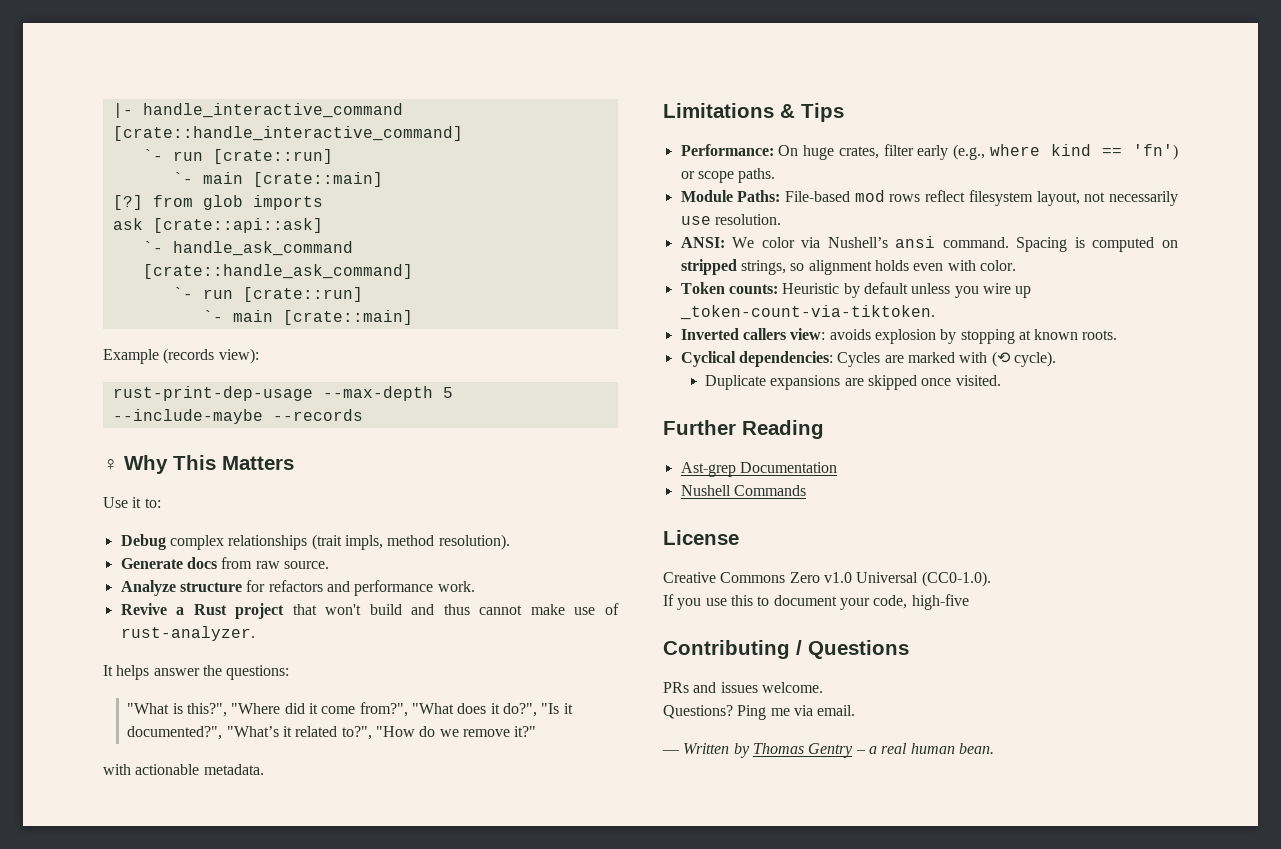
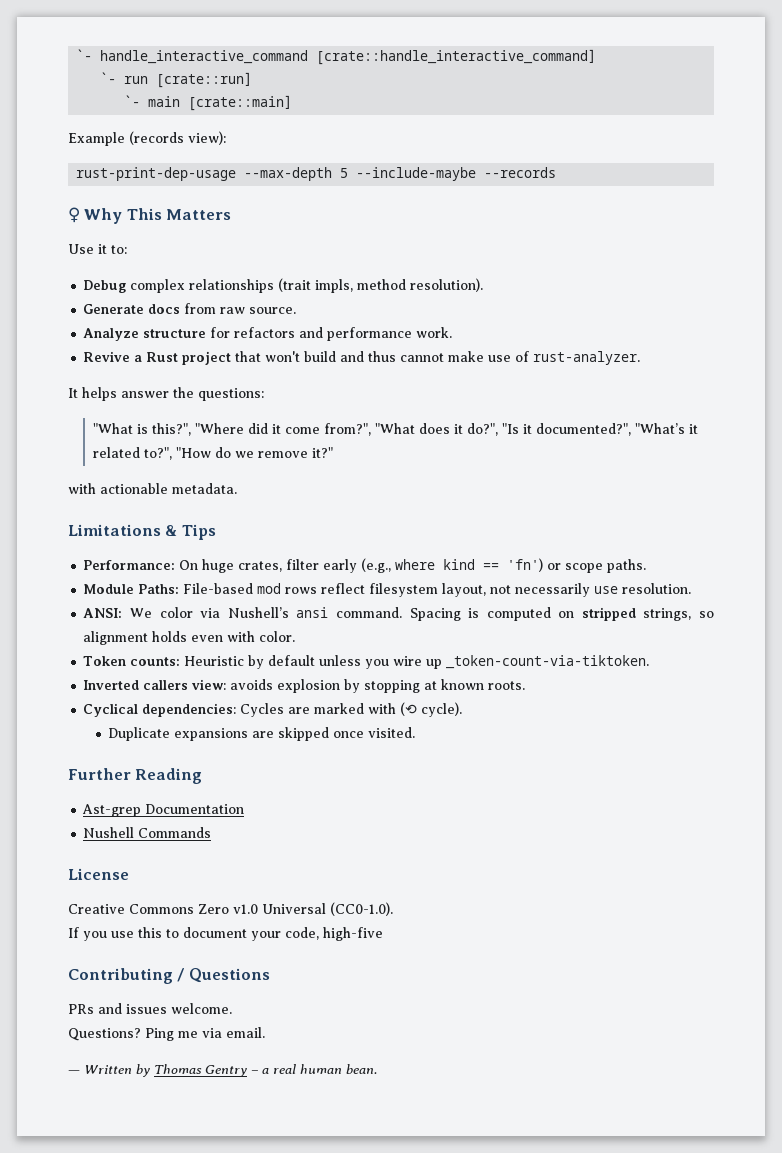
[112,103,133,118] |- -> [76,49,93,61] `-
[112,195,323,210] [112,218,323,233] [142,241,353,256] [142,264,413,279] [172,287,363,302] [202,310,413,325] // [?] from glob imports // ask [crate::api::ask] // `- handle_ask_command [crate::handle_ask_command] // `- run [crate::run] // `- main [crate::main] -> (293, 103) none

